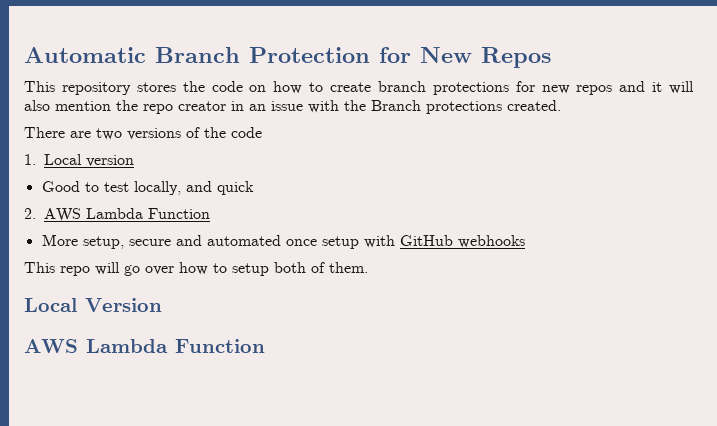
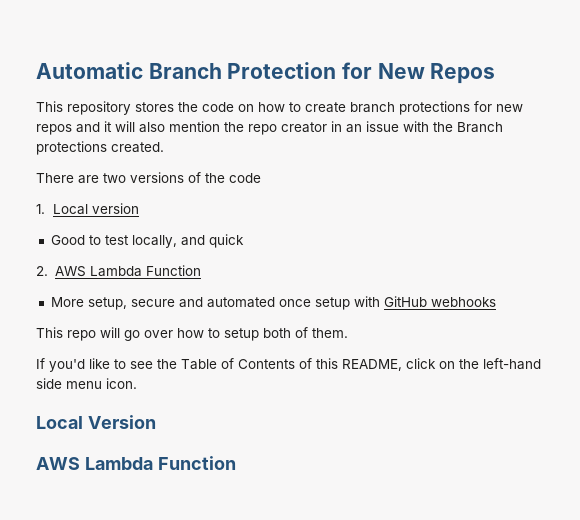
(368, 267) none -> [36,358,541,372] [36,378,137,389] // If you'd like to see the Table of Contents of this README, click on the left-hand side menu icon.

